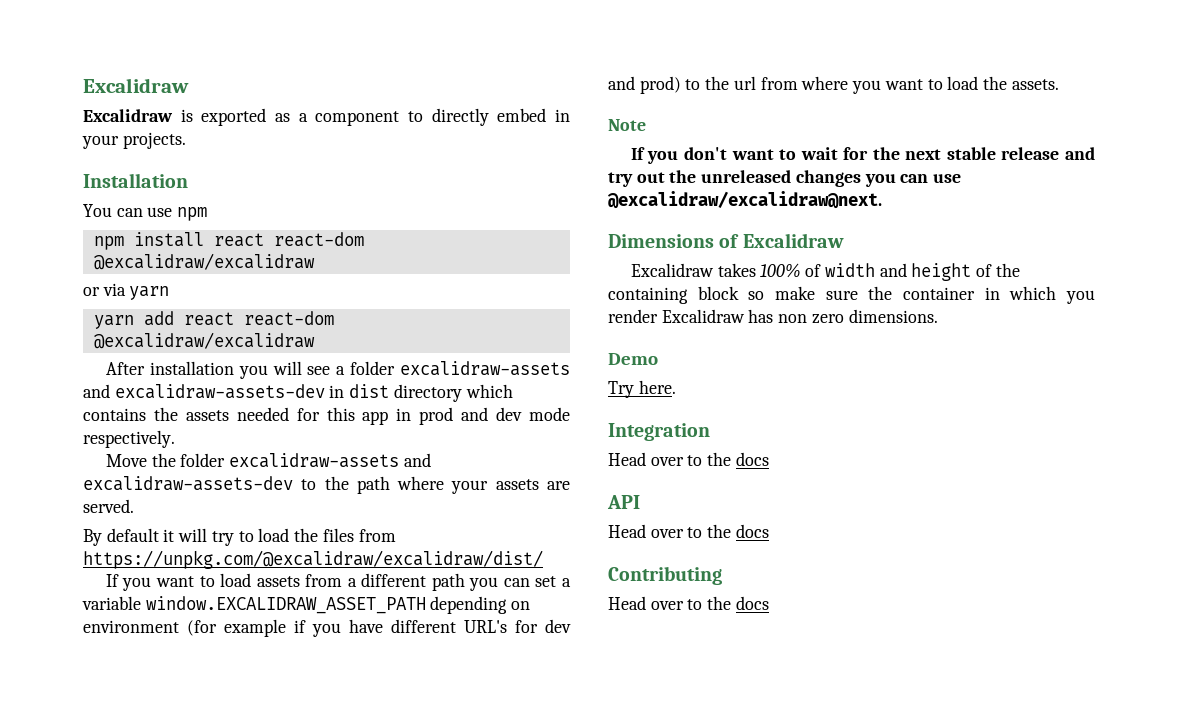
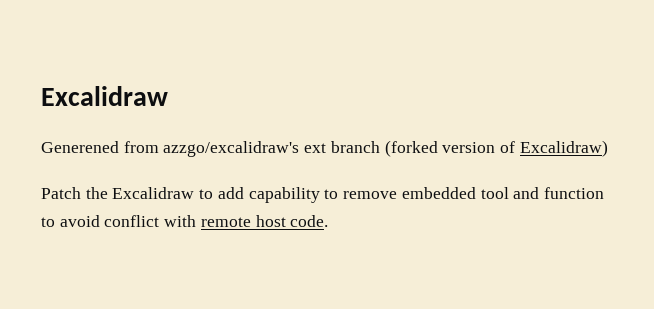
[83,78,189,93] [83,108,570,126] [82,132,186,149] [83,173,188,188] [83,204,208,221] [93,232,364,250] [93,253,315,270] [83,283,170,300] [93,311,334,329] [93,332,315,349] [105,361,570,379] [83,384,513,402] [83,407,571,425] [83,430,175,448] [105,453,431,468] [83,476,570,494] [83,499,134,513] [83,528,396,546] [83,550,543,569] [105,573,572,591] [82,596,531,614] [83,619,571,637] [608,76,1059,94] [608,119,646,131] [630,147,1095,164] [608,170,962,187] [607,191,882,209] [608,233,844,248] [630,263,1020,281] [608,286,1095,304] [608,309,938,324] [608,353,658,365] [608,380,676,398] [608,423,710,441] [608,452,769,466] [607,495,640,509] [608,524,769,538] [608,566,722,585] [608,596,769,610] Excalidraw // Excalidraw is exported as a component to directly embed in your projects. // Installation // You can use npm // npm install react react-dom @excalidraw/excalidraw // or via yarn // yarn add react react-dom @excalidraw/excalidraw // After installation you will see a folder excalidraw-assets and excalidraw-assets-dev in dist directory which contains the assets needed for this app in prod and dev mode respectively. // Move the folder excalidraw-assets and excalidraw-assets-dev to the path where your assets are served. // By default it will try to load the files from https://unpkg.com/@excalidraw/excalidraw/dist/ // If you want to load assets from a different path you can set a variable window.EXCALIDRAW_ASSET_PATH depending on environment (for example if you have different URL's for dev and prod) to the url from where you want to load the assets. // Note // If you don't want to wait for the next stable release and try out the unreleased changes you can use @excalidraw/excalidraw@next. // Dimensions of Excalidraw // Excalidraw takes 100% of width and height of the containing block so make sure the container in which you render Excalidraw has non zero dimensions. // Demo // Try here. // Integration // Head over to the docs // API // Head over to the docs // Contributing // Head over to the docs -> [41,86,168,106] [41,140,608,157] [41,187,604,203] [41,215,329,227] Excalidraw // Generened from azzgo/excalidraw's ext branch (forked version of Excalidraw) // Patch the Excalidraw to add capability to remove embedded tool and function to avoid conflict with remote host code.

